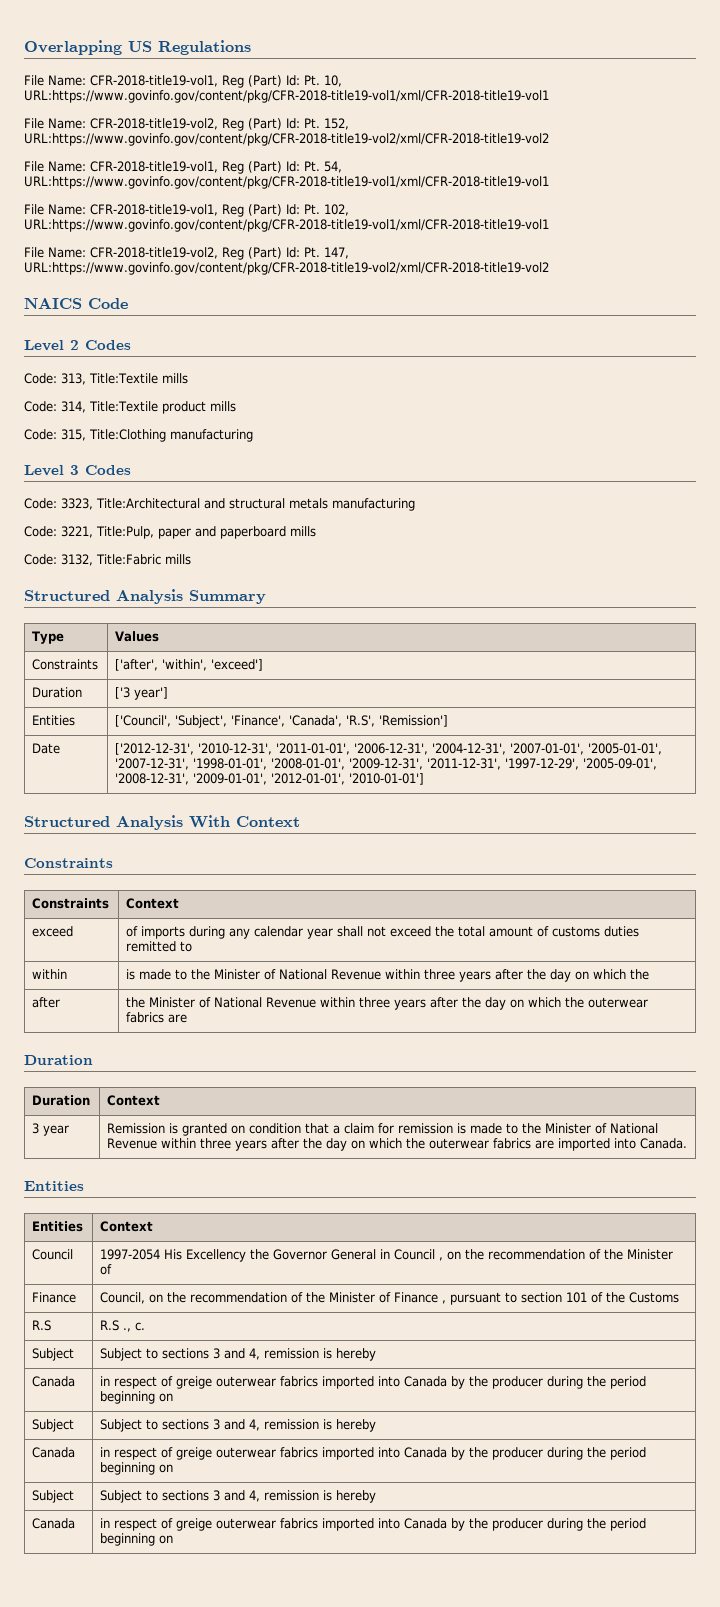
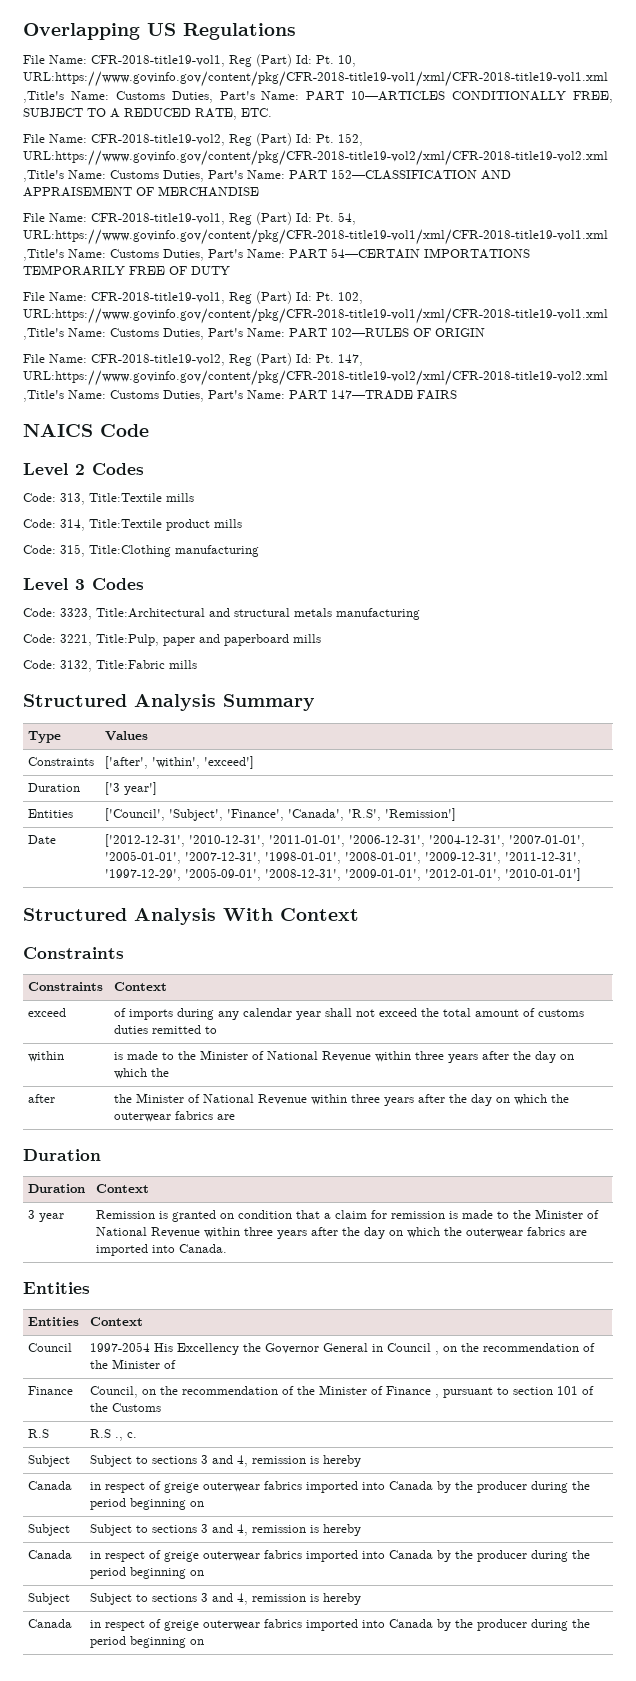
[24,90,549,103] URL:https://www.govinfo.gov/content/pkg/CFR-2018-title19-vol1/xml/CFR-2018-title19-vol1 -> [23,71,608,87] [23,91,614,103] [23,108,272,120] URL:https://www.govinfo.gov/content/pkg/CFR-2018-title19-vol1/xml/CFR-2018-title19-vol1.xml ,Title's Name: Customs Duties, Part's Name: PART 10—ARTICLES CONDITIONALLY FREE, SUBJECT TO A REDUCED RATE, ETC.
[24,133,549,146] URL:https://www.govinfo.gov/content/pkg/CFR-2018-title19-vol2/xml/CFR-2018-title19-vol2 -> [23,150,608,166] [23,169,511,182] [23,186,259,197] URL:https://www.govinfo.gov/content/pkg/CFR-2018-title19-vol2/xml/CFR-2018-title19-vol2.xml ,Title's Name: Customs Duties, Part's Name: PART 152—CLASSIFICATION AND APPRAISEMENT OF MERCHANDISE
[24,176,549,189] URL:https://www.govinfo.gov/content/pkg/CFR-2018-title19-vol1/xml/CFR-2018-title19-vol1 -> [23,229,608,245] [23,248,530,261] [23,265,230,276] URL:https://www.govinfo.gov/content/pkg/CFR-2018-title19-vol1/xml/CFR-2018-title19-vol1.xml ,Title's Name: Customs Duties, Part's Name: PART 54—CERTAIN IMPORTATIONS TEMPORARILY FREE OF DUTY
[24,219,549,232] URL:https://www.govinfo.gov/content/pkg/CFR-2018-title19-vol1/xml/CFR-2018-title19-vol1 -> [23,308,608,324] [23,328,485,340] URL:https://www.govinfo.gov/content/pkg/CFR-2018-title19-vol1/xml/CFR-2018-title19-vol1.xml ,Title's Name: Customs Duties, Part's Name: PART 102—RULES OF ORIGIN
[24,262,549,275] URL:https://www.govinfo.gov/content/pkg/CFR-2018-title19-vol2/xml/CFR-2018-title19-vol2 -> [23,370,608,386] [23,390,457,402] URL:https://www.govinfo.gov/content/pkg/CFR-2018-title19-vol2/xml/CFR-2018-title19-vol2.xml ,Title's Name: Customs Duties, Part's Name: PART 147—TRADE FAIRS

